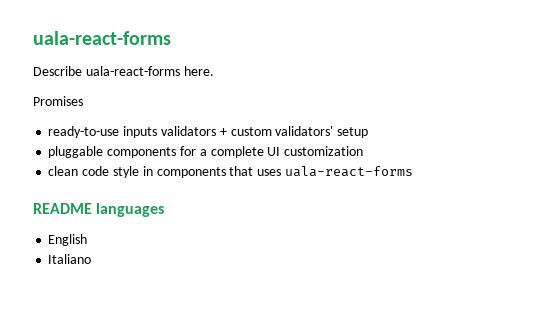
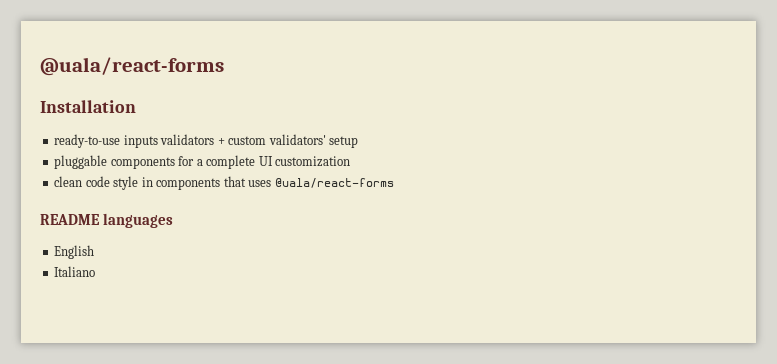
[33,31,171,45] [33,66,214,76] [33,96,83,106] uala-react-forms // Describe uala-react-forms here. // Promises -> [40,57,224,76] [40,100,136,113] @uala/react-forms // Installation
[284,166,413,177] uala-react-forms -> [274,178,394,188] @uala/react-forms

